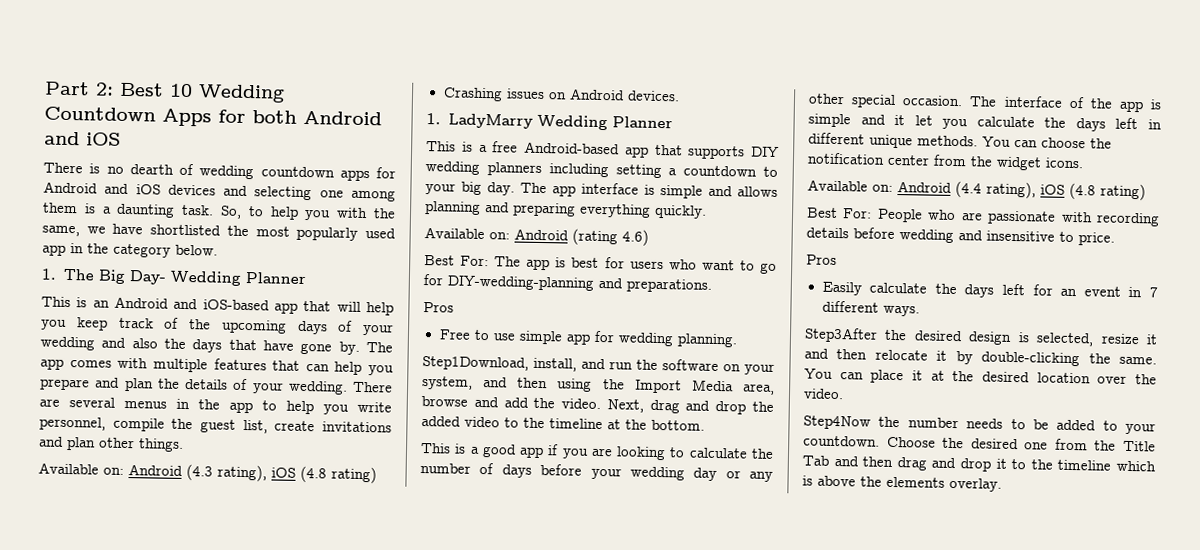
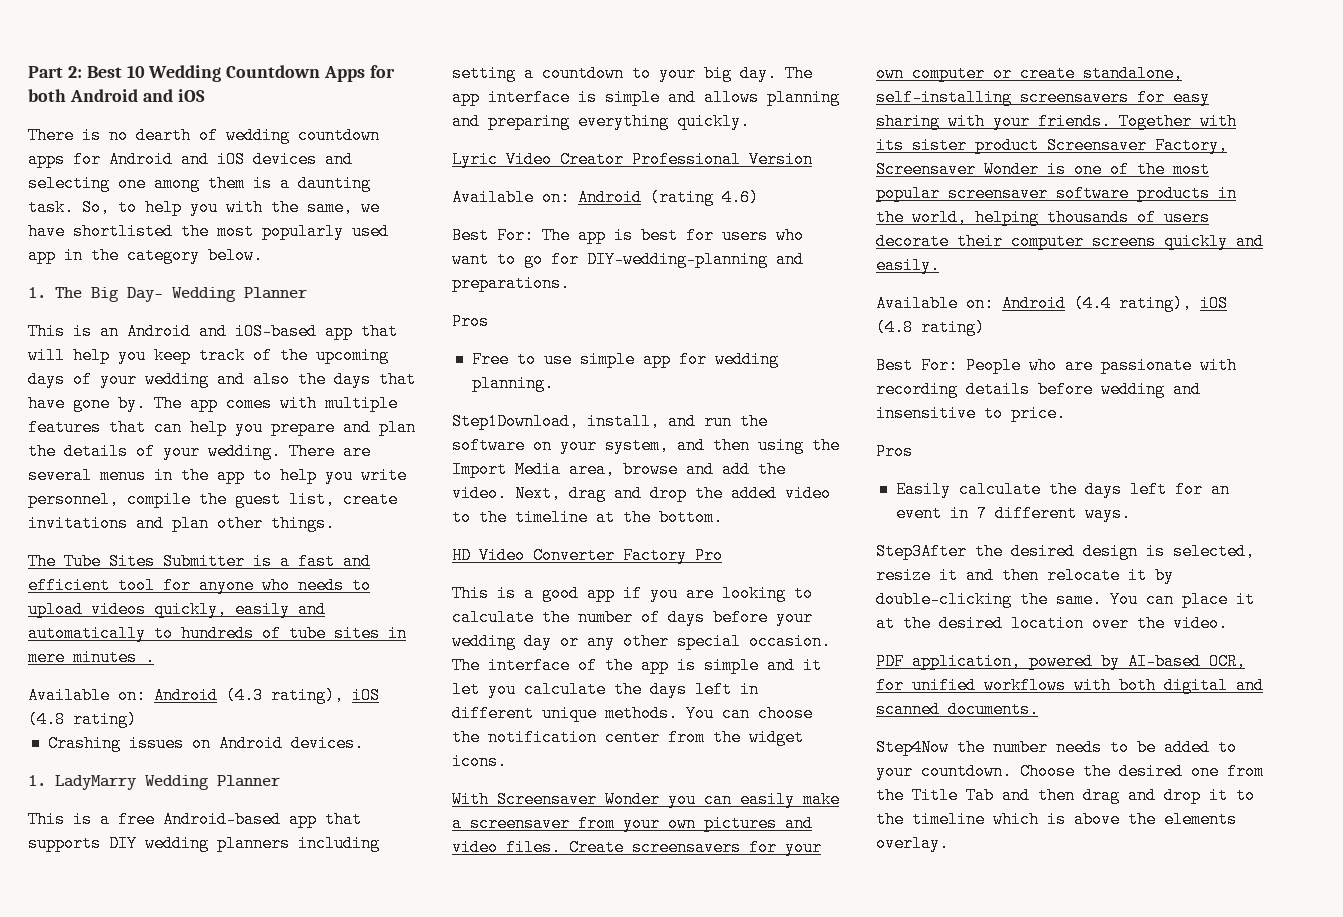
(184, 445) none -> [28,553,371,570] [28,577,371,594] [28,601,326,618] [28,625,407,642] [28,649,155,666] // The Tube Sites Submitter is a fast and efficient tool for anyone who needs to upload videos quickly, easily and automatically to hundreds of tube sites in mere minutes .
(707, 211) none -> [452,151,813,168] // Lyric Video Creator Professional Version
(705, 425) none -> [452,547,723,564] // HD Video Converter Factory Pro
(1084, 163) none -> [452,791,840,808] [452,815,813,832] [452,839,822,856] [876,65,1183,82] [876,89,1210,106] [876,113,1237,130] [876,137,1228,154] [876,161,1210,178] [876,185,1237,202] [876,209,1210,226] [876,233,1264,250] [876,257,940,274] // With Screensaver Wonder you can easily make a screensaver from your own pictures and video files. Create screensavers for your own computer or create standalone, self-installing screensavers for easy sharing with your friends. Together with its sister product Screensaver Factory, Screensaver Wonder is one of the most popular screensaver software products in the world, helping thousands of users decorate their computer screens quickly and easily.
(844, 394) none -> [876,653,1246,670] [876,677,1264,694] [876,701,1039,718] // PDF application, powered by AI-based OCR, for unified workflows with both digital and scanned documents.

